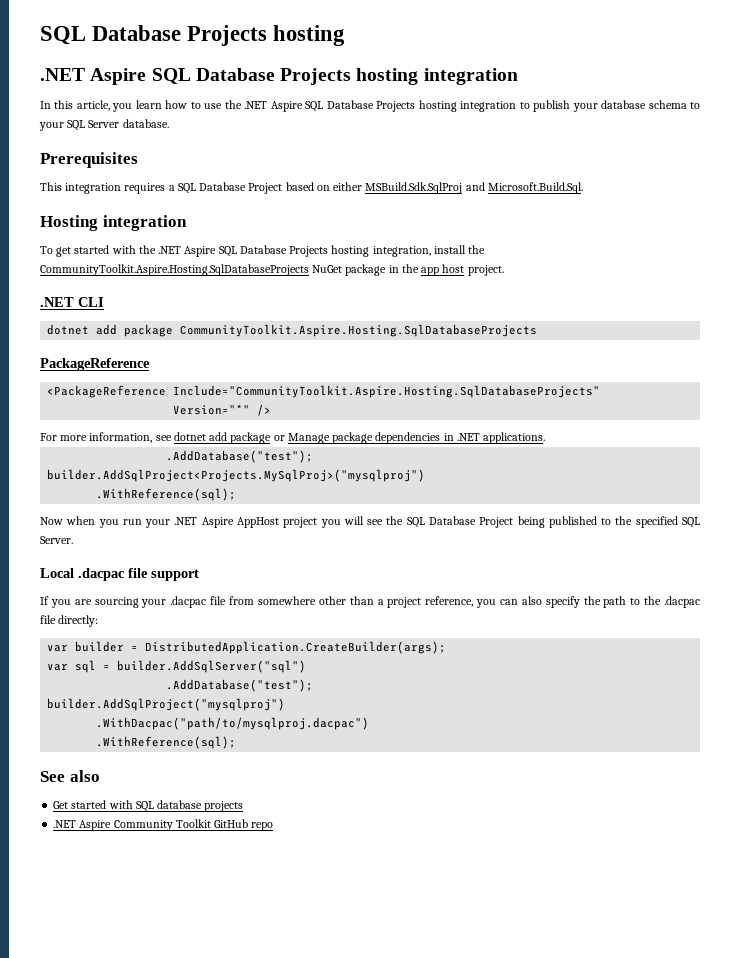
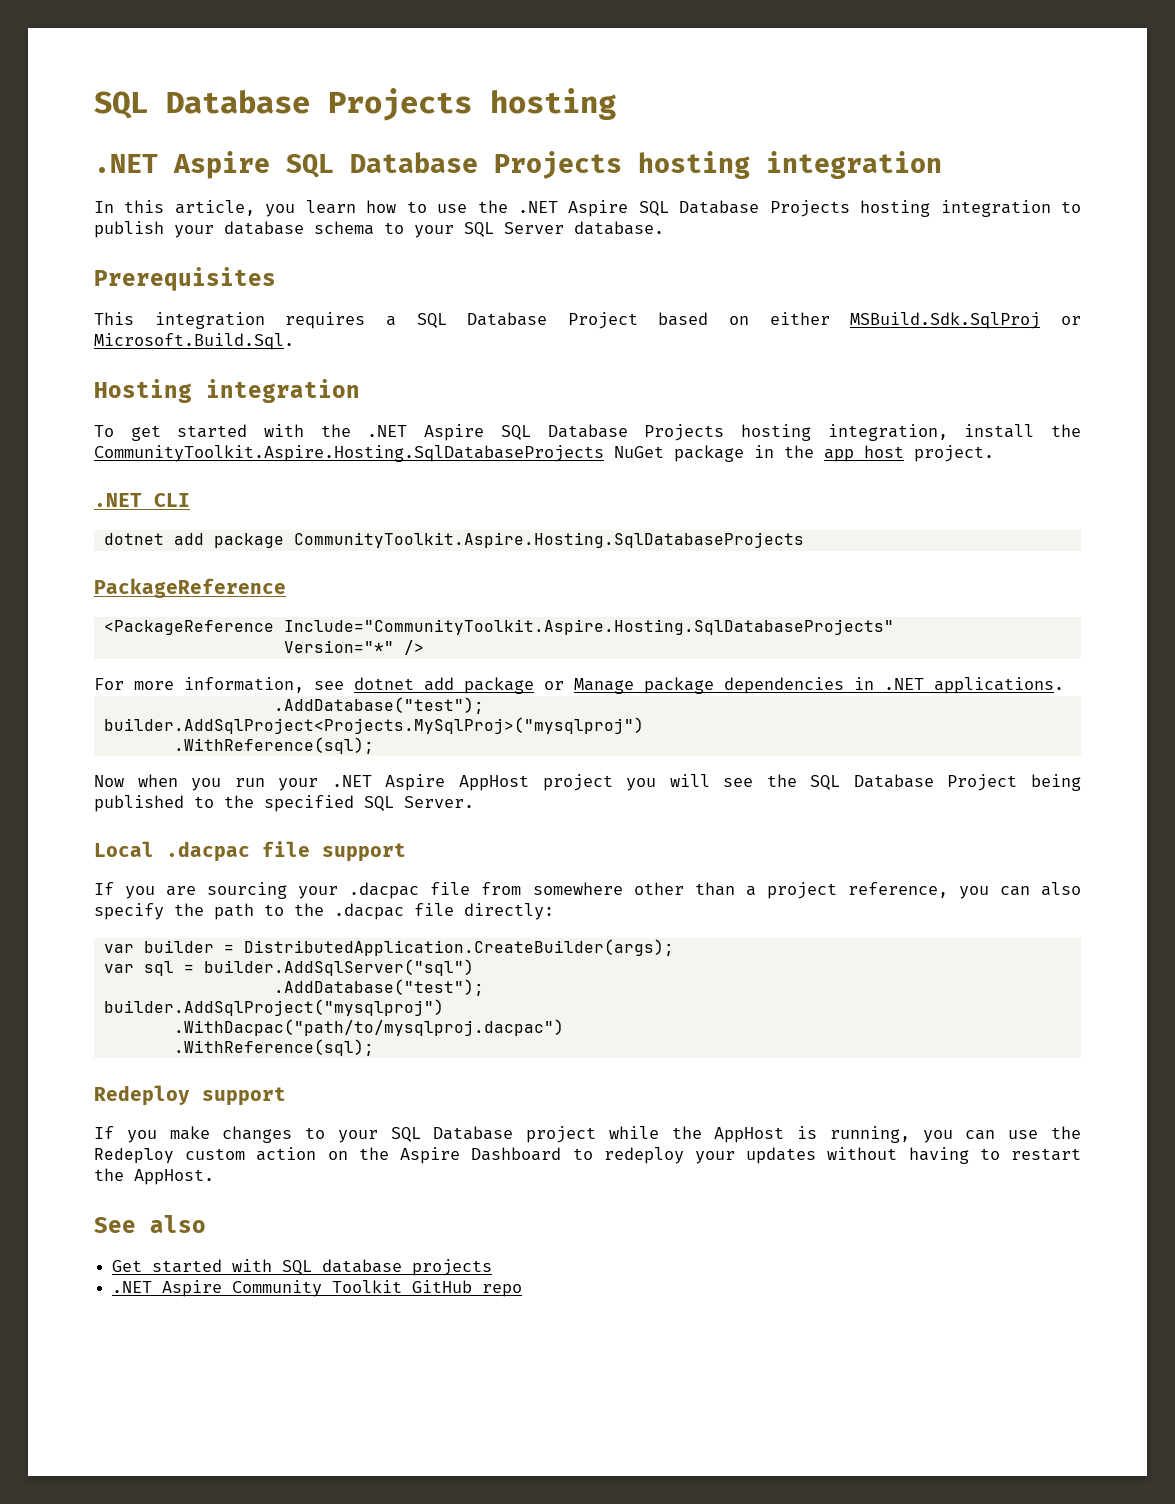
[465,182,485,191] and -> [1061,316,1081,325] or
(237, 742) none -> [94,1085,286,1106] [94,1126,1081,1143] [94,1147,1081,1164] [94,1168,214,1185] // Redeploy support // If you make changes to your SQL Database project while the AppHost is running, you can use the Redeploy custom action on the Aspire Dashboard to redeploy your updates without having to restart the AppHost.

